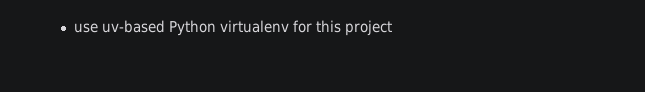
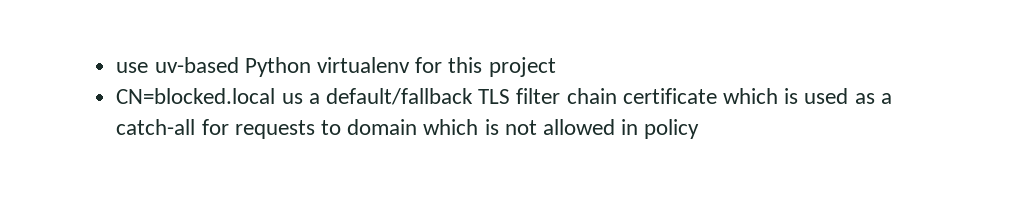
(392, 28) none -> [116,88,892,105] [116,119,700,139] // CN=blocked.local us a default/fallback TLS filter chain certificate which is used as a catch-all for requests to domain which is not allowed in policy

